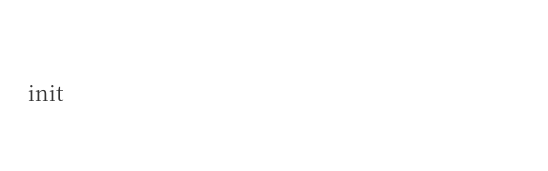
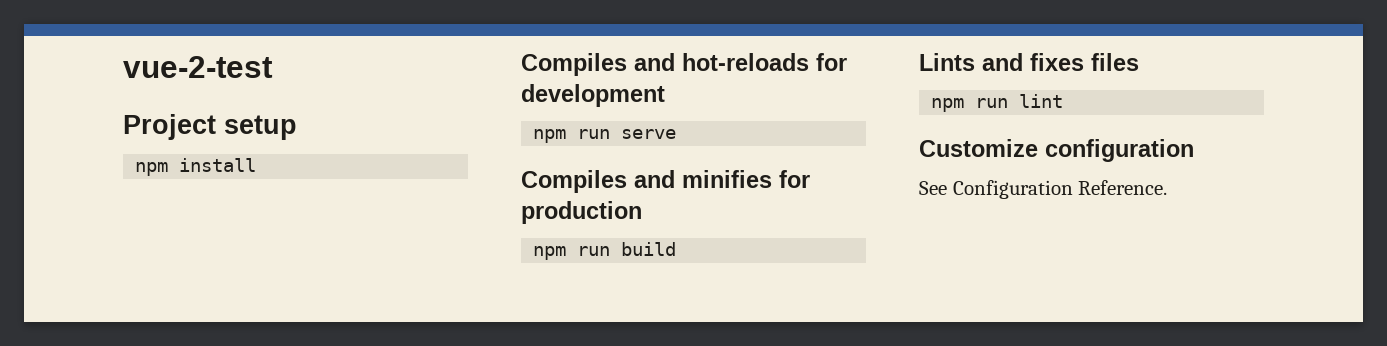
[28,85,64,101] init -> [123,56,273,78] [123,114,297,140] [135,158,257,176] [521,53,847,76] [521,84,665,107] [533,129,677,143] [521,170,810,193] [521,201,642,224] [533,242,677,260] [919,53,1139,71] [931,94,1064,112] [919,139,1194,162] [919,180,1168,199] vue-2-test // Project setup // npm install // Compiles and hot-reloads for development // npm run serve // Compiles and minifies for production // npm run build // Lints and fixes files // npm run lint // Customize configuration // See Configuration Reference.

